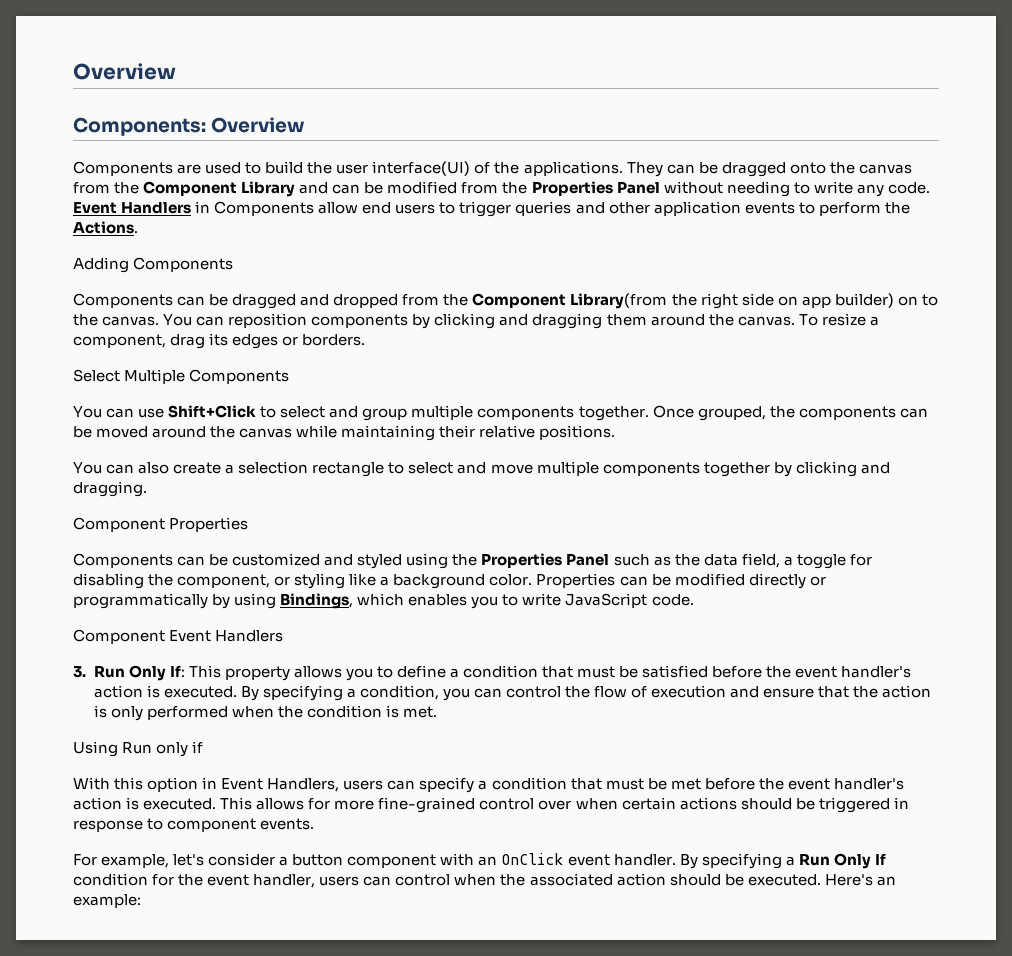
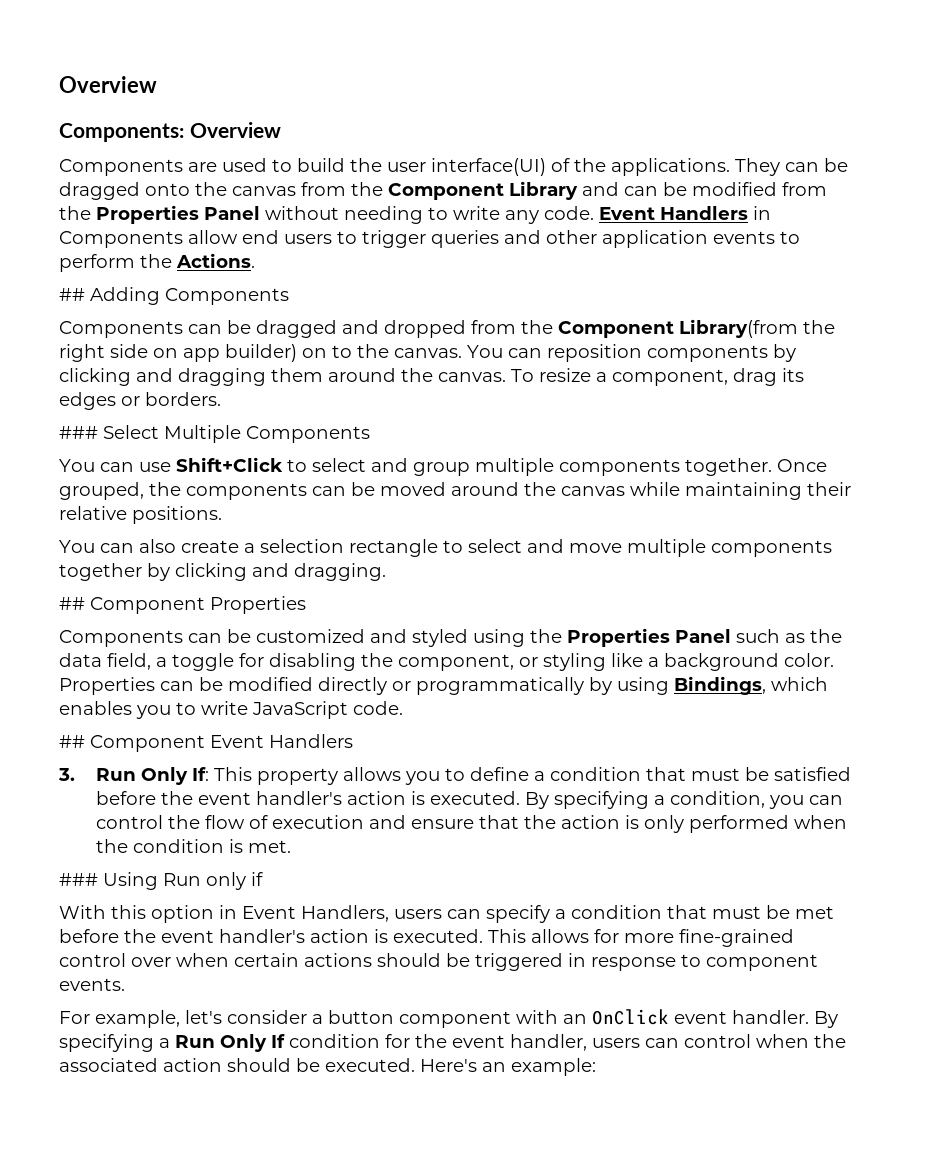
(138, 227) none -> [59,288,85,301] ##
(366, 340) none -> [59,426,98,439] ###
(147, 489) none -> [59,597,85,610] ##
(694, 600) none -> [59,735,85,748] ##
(437, 712) none -> [59,873,98,886] ###

